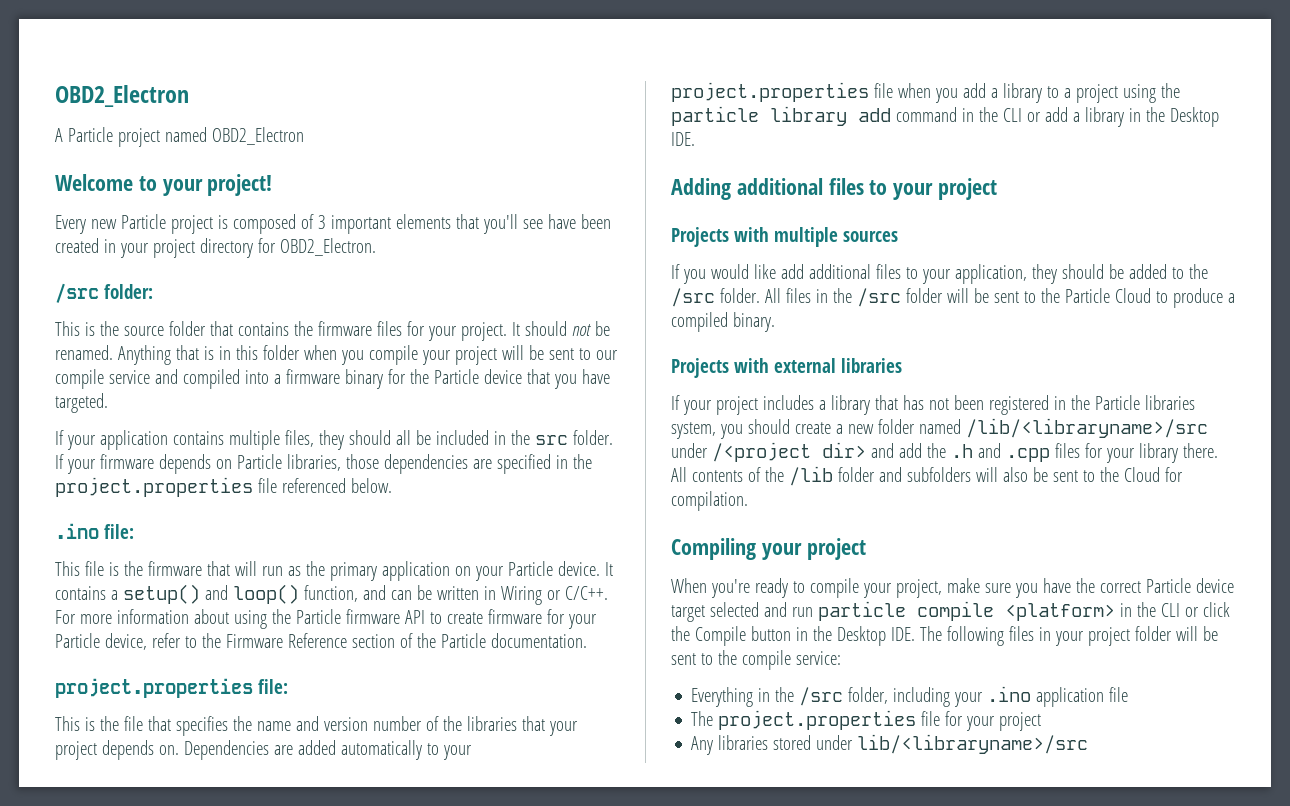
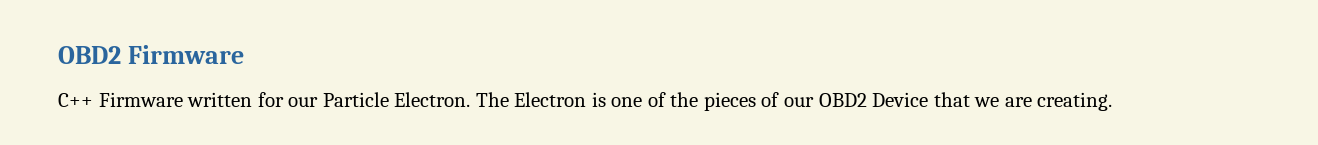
[55,85,189,107] [55,127,304,147] [55,174,273,196] [55,214,611,234] [55,238,376,258] [55,283,153,303] [55,321,610,341] [55,345,618,365] [55,369,610,389] [55,393,108,413] [55,430,613,450] [55,454,592,474] [55,477,392,497] [55,523,134,539] [55,561,613,581] [55,584,608,605] [55,609,597,629] [55,633,587,650] [55,678,288,698] [55,716,578,736] [55,740,472,760] [671,82,1180,103] [671,106,1219,127] [671,132,695,146] [671,178,998,200] [671,227,898,247] [671,264,1208,284] [671,288,1235,308] [671,312,775,332] [671,358,902,378] [671,395,1195,415] [671,418,1208,439] [671,442,1218,463] [671,466,1183,486] [671,491,748,511] [671,538,866,560] [671,578,1234,598] [671,601,1230,622] [671,626,1218,646] [671,650,841,670] [691,686,1129,707] [691,710,1042,731] [691,734,1089,755] OBD2_Electron // A Particle project named OBD2_Electron // Welcome to your project! // Every new Particle project is composed of 3 important elements that you'll see have been created in your project directory for OBD2_Electron. // /src folder: // This is the source folder that contains the firmware files for your project. It should not be renamed. Anything that is in this folder when you compile your project will be sent to our compile service and compiled into a firmware binary for the Particle device that you have targeted. // If your application contains multiple files, they should all be included in the src folder. If your firmware depends on Particle libraries, those dependencies are specified in the project.properties file referenced below. // .ino file: // This file is the firmware that will run as the primary application on your Particle device. It contains a setup() and loop() function, and can be written in Wiring or C/C++. For more information about using the Particle firmware API to create firmware for your Particle device, refer to the Firmware Reference section of the Particle documentation. // project.properties file: // This is the file that specifies the name and version number of the libraries that your project depends on. Dependencies are added automatically to your project.properties file when you add a library to a project using the particle library add command in the CLI or add a library in the Desktop IDE. // Adding additional files to your project // Projects with multiple sources // If you would like add additional files to your application, they should be added to the /src folder. All files in the /src folder will be sent to the Particle Cloud to produce a compiled binary. // Projects with external libraries // If your project includes a library that has not been registered in the Particle libraries system, you should create a new folder named /lib/<libraryname>/src under /<project dir> and add the .h and .cpp files for your library there. All contents of the /lib folder and subfolders will also be sent to the Cloud for compilation. // Compiling your project // When you're ready to compile your project, make sure you have the correct Particle device target selected and run particle compile <platform> in the CLI or click the Compile button in the Desktop IDE. The following files in your project folder will be sent to the compile service: // Everything in the /src folder, including your .ino application file // The project.properties file for your project // Any libraries stored under lib/<libraryname>/src -> [58,45,245,64] [58,92,1113,111] OBD2 Firmware // C++ Firmware written for our Particle Electron. The Electron is one of the pieces of our OBD2 Device that we are creating.

